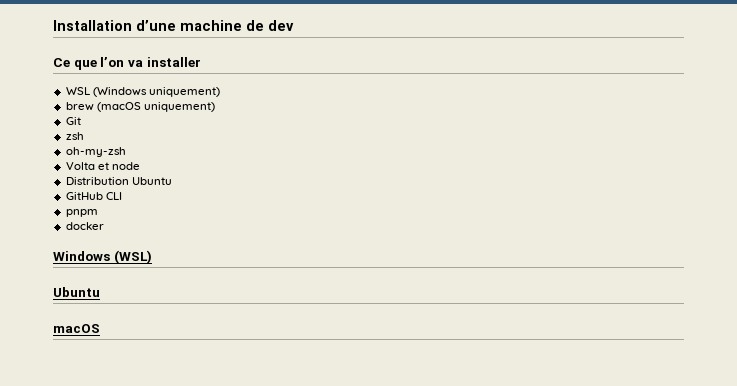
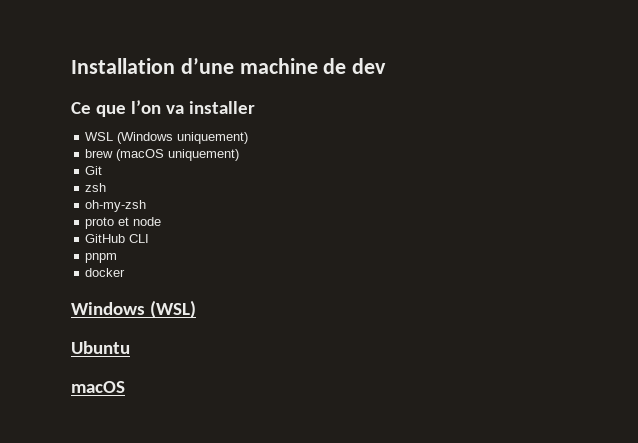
[65,162,95,170] Volta -> [85,217,115,229] proto
[65,177,172,185] // Distribution Ubuntu -> (162, 221) none

